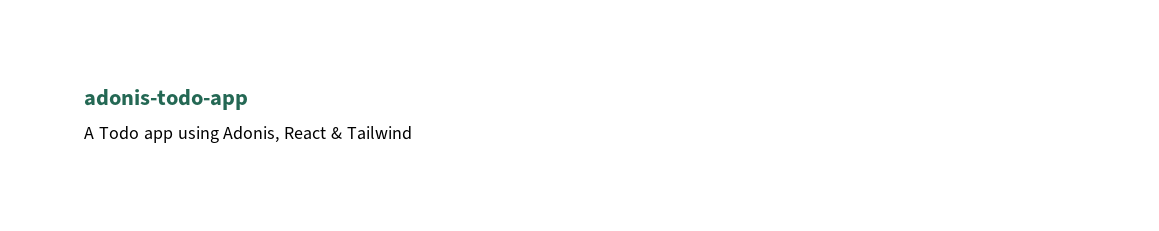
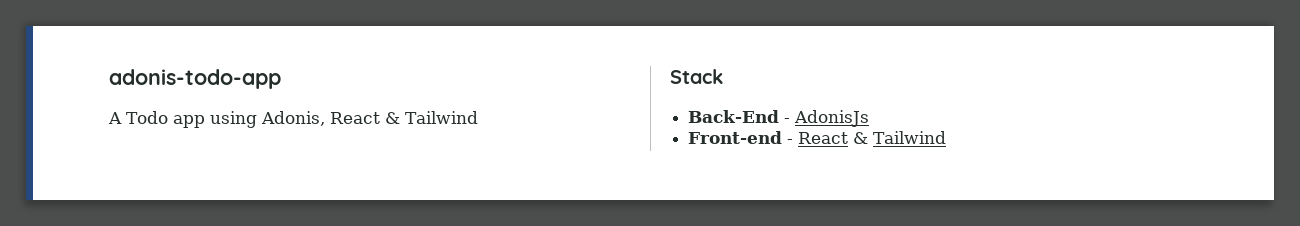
(413, 133) none -> [670,69,723,84] [688,110,870,127] [688,131,947,144] // Stack // Back-End - AdonisJs // Front-end - React & Tailwind

